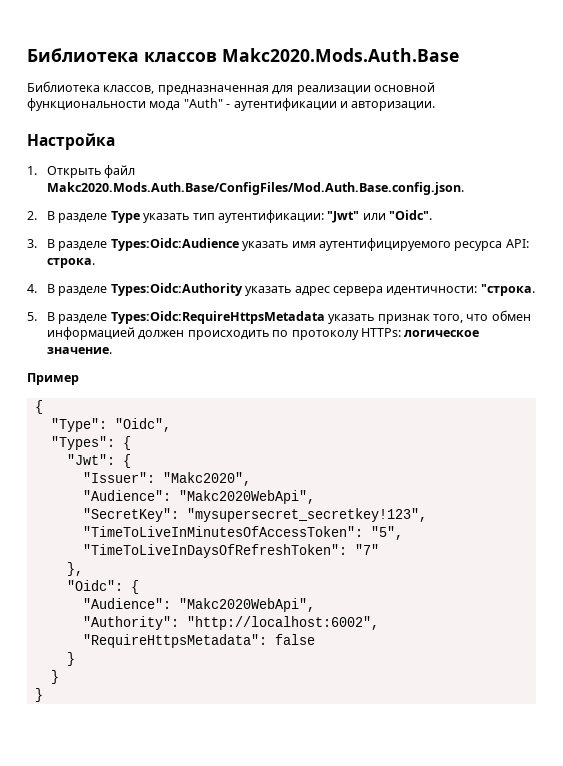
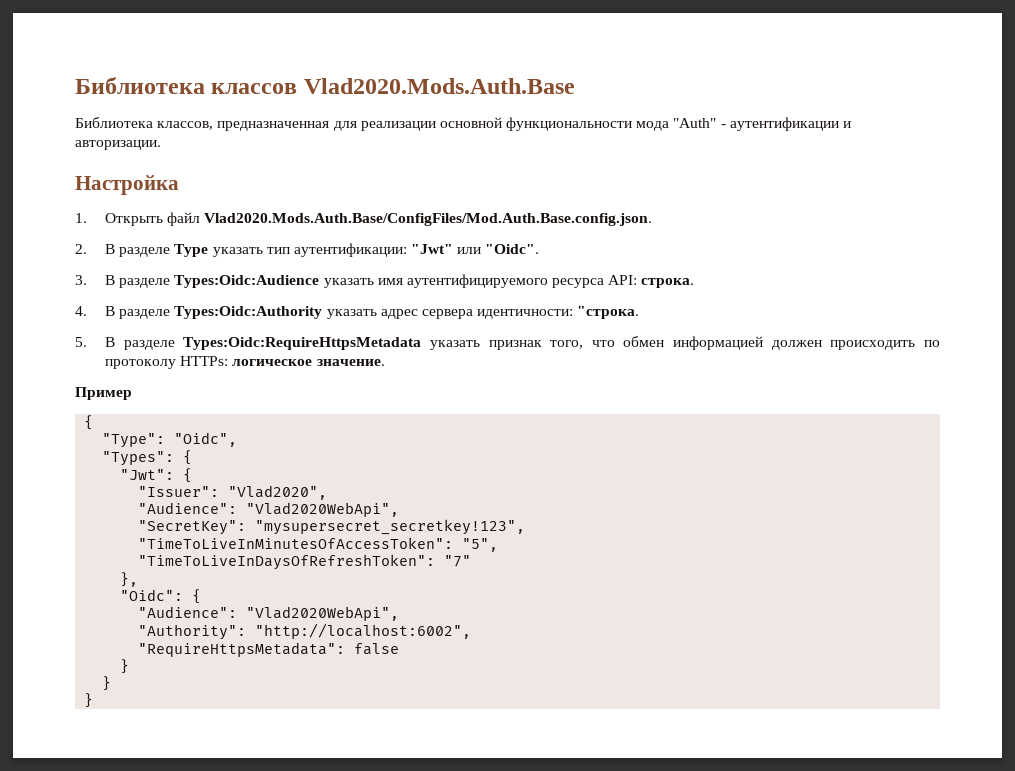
[222,48,459,62] Makc2020.Mods.Auth.Base -> [303,78,575,94] Vlad2020.Mods.Auth.Base
[47,182,465,195] Makc2020.Mods.Auth.Base/ConfigFiles/Mod.Auth.Base.config.json. -> [204,213,653,226] Vlad2020.Mods.Auth.Base/ConfigFiles/Mod.Auth.Base.config.json.
[162,472,251,486] [82,490,315,504] "Makc2020", // "Audience": "Makc2020WebApi", -> [228,485,328,500] [138,502,400,517] "Vlad2020", // "Audience": "Vlad2020WebApi",
[178,598,315,612] "Makc2020WebApi", -> [246,606,400,621] "Vlad2020WebApi",

